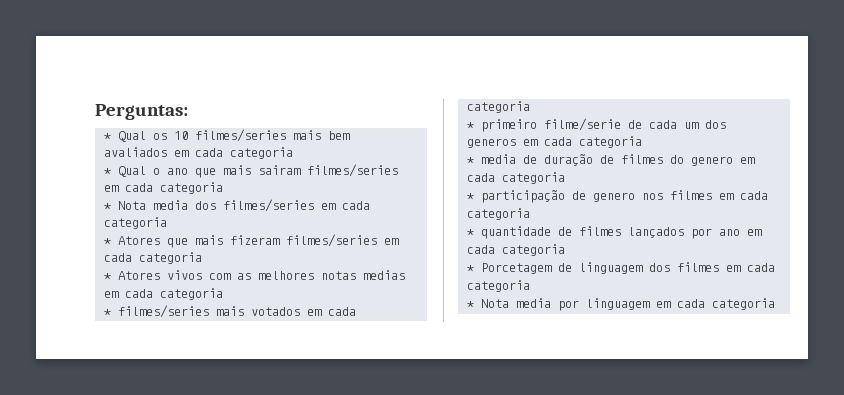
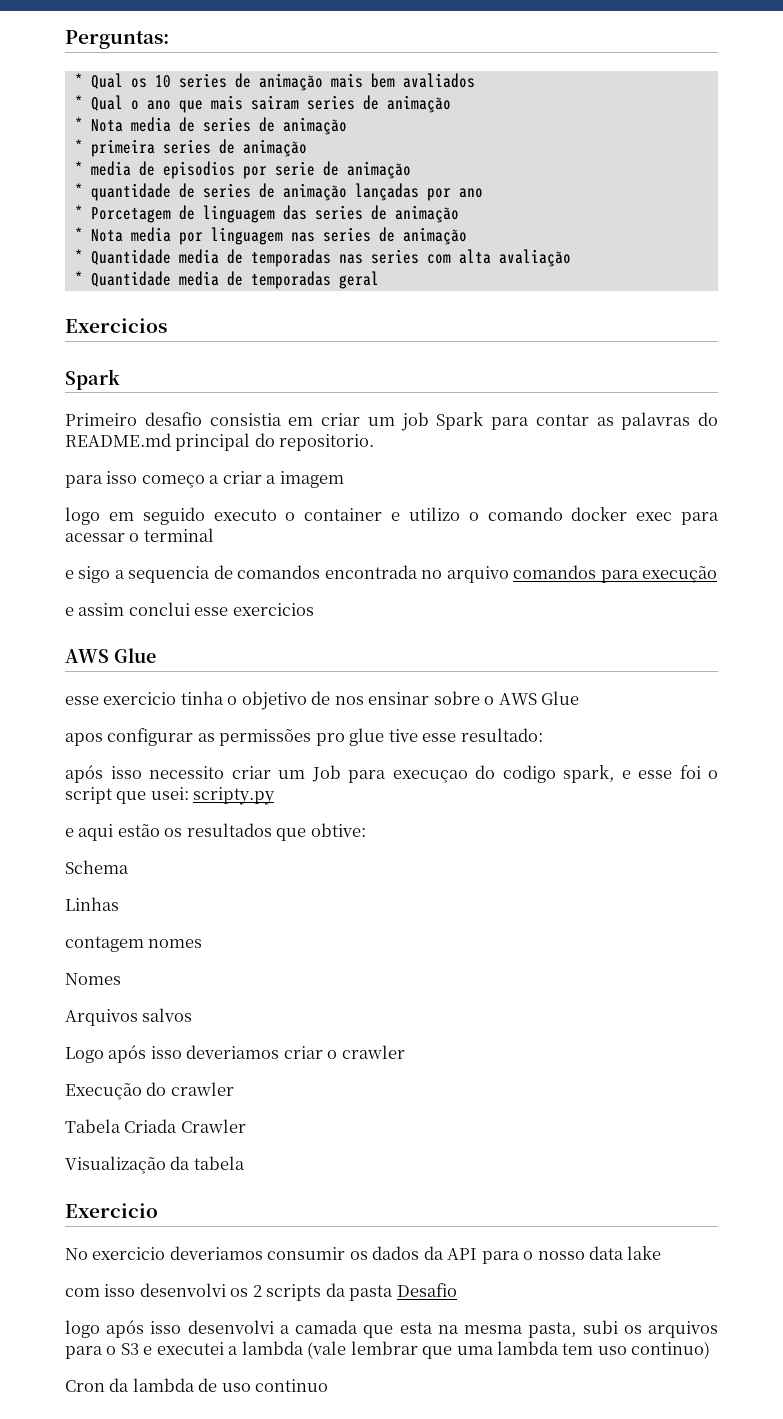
[194,129,286,142] filmes/series -> [178,73,323,91] series de animação
[173,147,293,159] em cada categoria -> (475, 80) none
[306,164,398,177] [103,182,223,194] [103,199,370,212] [103,217,167,229] [103,234,399,248] [103,252,202,264] [103,270,405,280] [103,288,223,300] [103,305,356,318] [466,101,530,113] [466,118,726,132] [466,136,642,148] [466,154,755,166] [466,172,565,184] [466,190,768,203] [466,208,530,220] filmes/series em cada categoria // * Nota media dos filmes/series em cada categoria // * Atores que mais fizeram filmes/series em cada categoria // * Atores vivos com as melhores notas medias em cada categoria // * filmes/series mais votados em cada categoria // * primeiro filme/serie de cada um dos generos em cada categoria // * media de duração de filmes do genero em cada categoria // * participação de genero nos filmes em cada categoria -> [306,95,451,113] [74,117,347,135] [74,139,307,157] [74,161,411,179] series de animação // * Nota media de series de animação // * primeira series de animação // * media de episodios por serie de animação
[578,226,684,238] filmes lançados -> [202,183,419,201] series de animação lançadas
[746,229,762,236] [466,244,565,256] em cada categoria -> (483, 193) none
[648,262,775,272] [466,280,530,292] dos filmes em cada categoria -> [282,205,459,223] das series de animação
[655,298,775,310] em cada categoria -> [290,227,467,245] [74,249,571,267] [74,271,379,289] [65,318,167,333] [65,369,120,390] [65,412,718,431] [65,433,375,451] [65,471,344,488] [65,507,719,525] [65,528,214,542] [65,565,718,583] [65,602,314,616] [65,648,156,663] [65,691,580,710] [65,728,543,746] [65,765,718,783] [65,787,276,805] [65,823,366,841] [65,860,129,874] [65,897,119,911] [65,936,203,952] [65,973,121,985] [65,1008,193,1026] [65,1045,405,1063] [65,1082,234,1100] [65,1119,246,1133] [65,1156,245,1174] [65,1203,158,1218] [65,1246,662,1264] [65,1283,457,1301] [65,1320,719,1338] [65,1341,711,1359] [65,1378,329,1392] nas series de animação // * Quantidade media de temporadas nas series com alta avaliação // * Quantidade media de temporadas geral // Exercicios // Spark // Primeiro desafio consistia em criar um job Spark para contar as palavras do README.md principal do repositorio. // para isso começo a criar a imagem // logo em seguido executo o container e utilizo o comando docker exec para acessar o terminal // e sigo a sequencia de comandos encontrada no arquivo comandos para execução // e assim conclui esse exercicios // AWS Glue // esse exercicio tinha o objetivo de nos ensinar sobre o AWS Glue // apos configurar as permissões pro glue tive esse resultado: // após isso necessito criar um Job para execuçao do codigo spark, e esse foi o script que usei: scripty.py // e aqui estão os resultados que obtive: // Schema // Linhas // contagem nomes // Nomes // Arquivos salvos // Logo após isso deveriamos criar o crawler // Execução do crawler // Tabela Criada Crawler // Visualização da tabela // Exercicio // No exercicio deveriamos consumir os dados da API para o nosso data lake // com isso desenvolvi os 2 scripts da pasta Desafio // logo após isso desenvolvi a camada que esta na mesma pasta, subi os arquivos para o S3 e executei a lambda (vale lembrar que uma lambda tem uso continuo) // Cron da lambda de uso continuo

